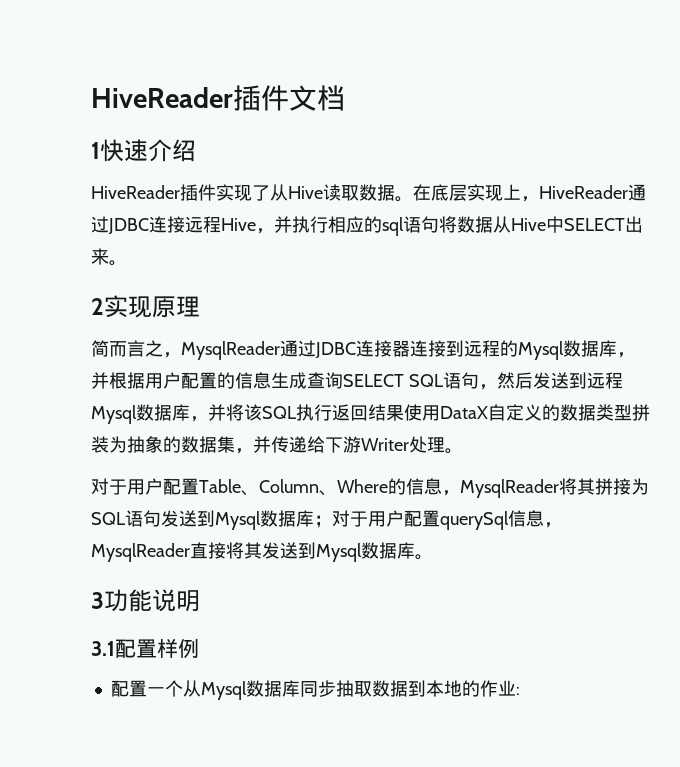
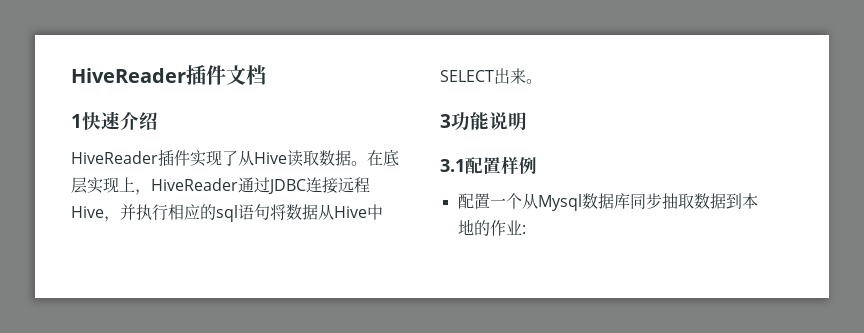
[91,295,200,318] [91,340,635,360] [91,372,623,390] [91,404,650,424] [91,436,463,454] [91,478,649,498] [91,510,562,530] [91,542,433,562] // 2实现原理 // 简而言之，MysqlReader通过JDBC连接器连接到远程的Mysql数据库，并根据用户配置的信息生成查询SELECT SQL语句，然后发送到远程Mysql数据库，并将该SQL执行返回结果使用DataX自定义的数据类型拼装为抽象的数据集，并传递给下游Writer处理。 // 对于用户配置Table、Column、Where的信息，MysqlReader将其拼接为SQL语句发送到Mysql数据库；对于用户配置querySql信息，MysqlReader直接将其发送到Mysql数据库。 -> (542, 81) none

